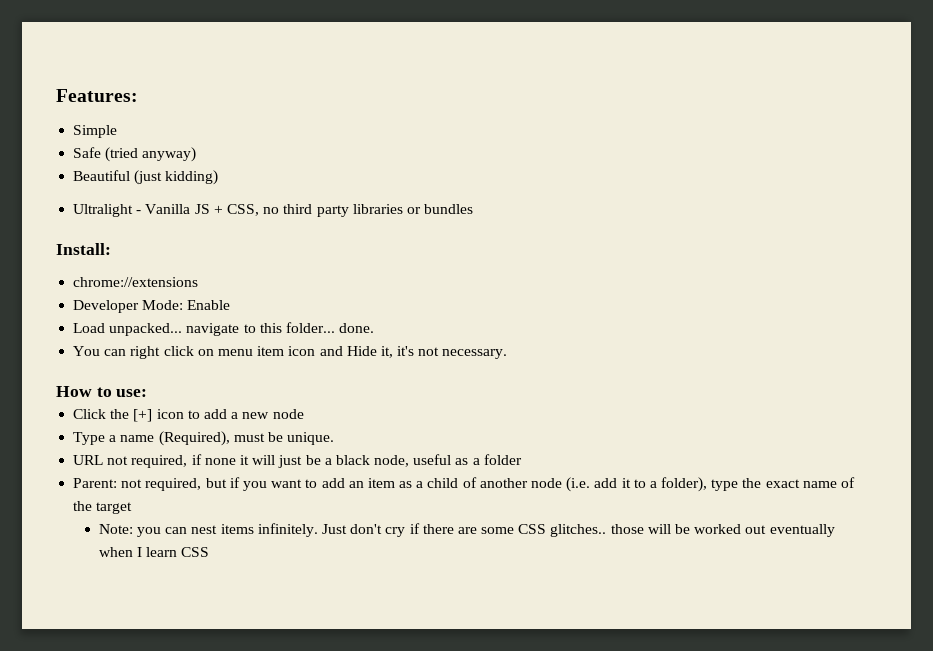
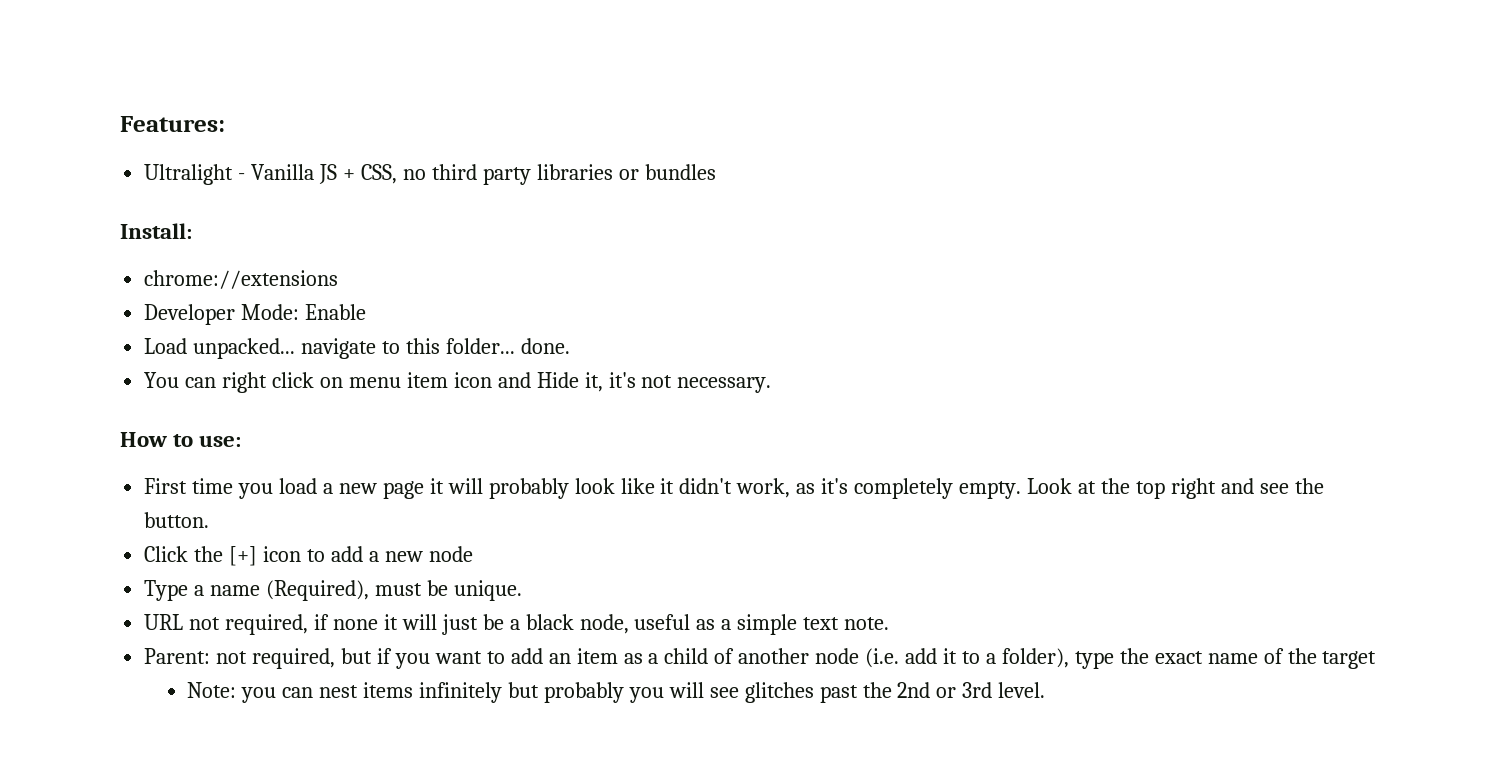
[73,125,118,138] [73,147,197,162] [73,170,219,185] // Simple // Safe (tried anyway) // Beautiful (just kidding) -> (225, 124) none
(148, 393) none -> [144,478,1324,499] [144,512,210,528] // First time you load a new page it will probably look like it didn't work, as it's completely empty. Look at the top right and see the button.
[483,454,522,465] folder -> [737,614,890,635] simple text note.
[257,523,835,537] [98,547,210,557] infinitely. Just don't cry if there are some CSS glitches.. those will be worked out eventually when I learn CSS -> [419,682,1046,703] infinitely but probably you will see glitches past the 2nd or 3rd level.

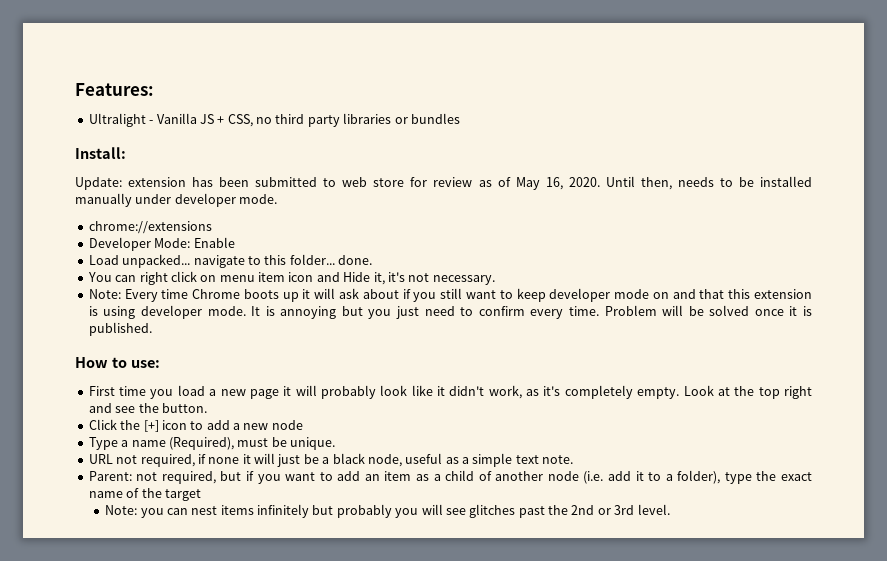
(192, 231) none -> [75,176,812,190] [75,193,278,207] // Update: extension has been submitted to web store for review as of May 16, 2020. Until then, needs to be installed manually under developer mode.
(772, 385) none -> [88,288,812,302] [88,305,813,319] [88,322,152,336] // Note: Every time Chrome boots up it will ask about if you still want to keep developer mode on and that this extension is using developer mode. It is annoying but you just need to confirm every time. Problem will be solved once it is published.

